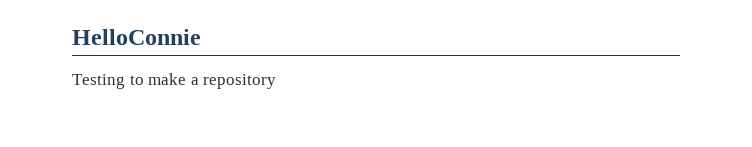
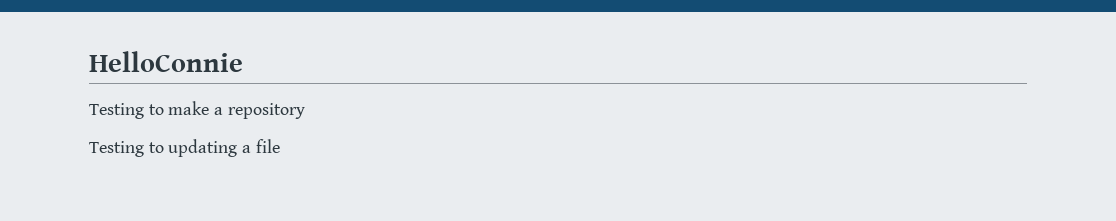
(277, 81) none -> [89,139,280,157] // Testing to updating a file

